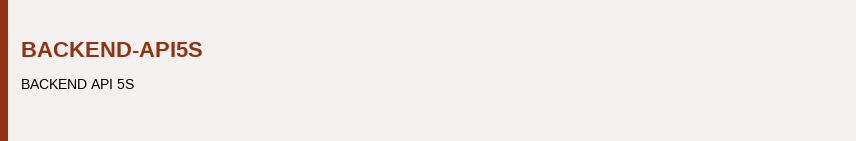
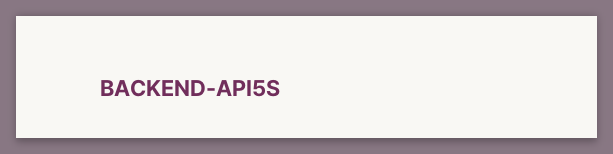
[21,79,134,89] // BACKEND API 5S -> (280, 88) none

